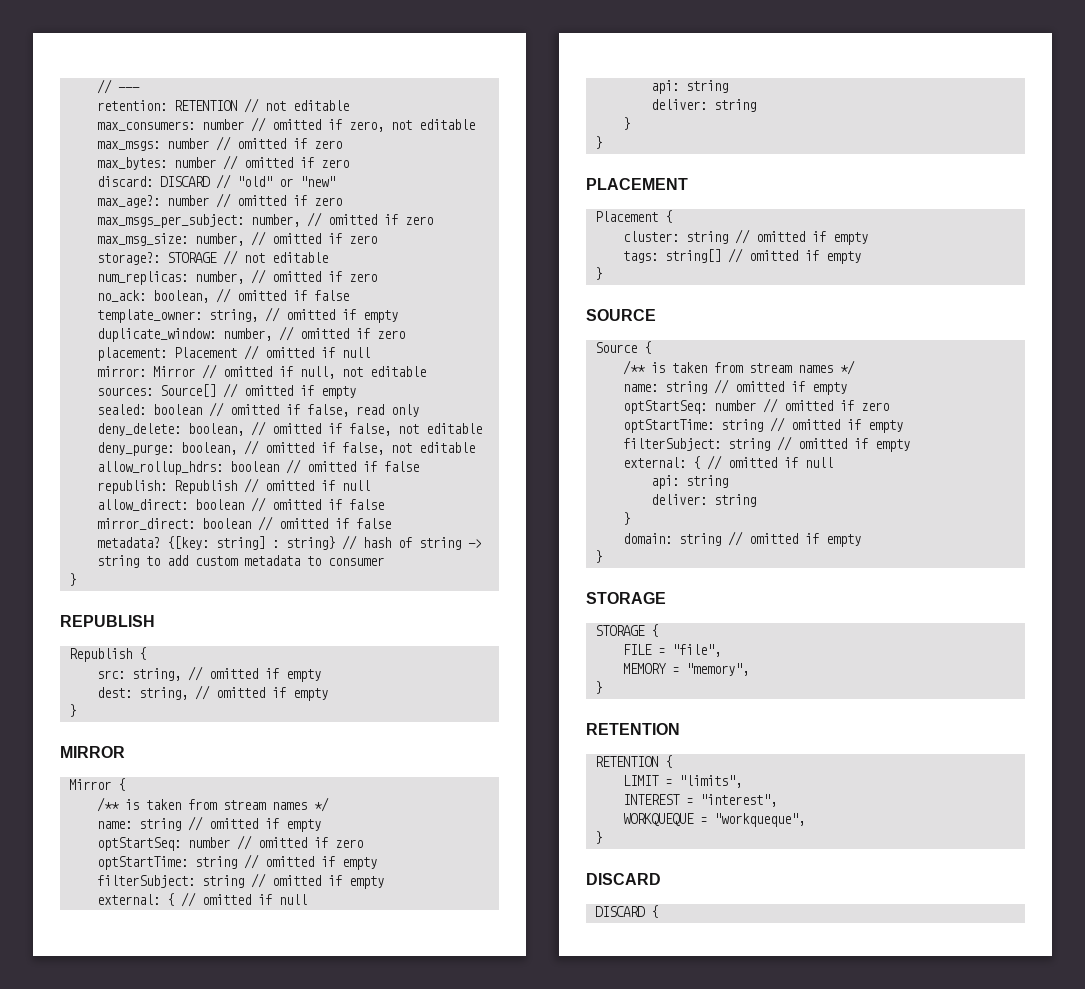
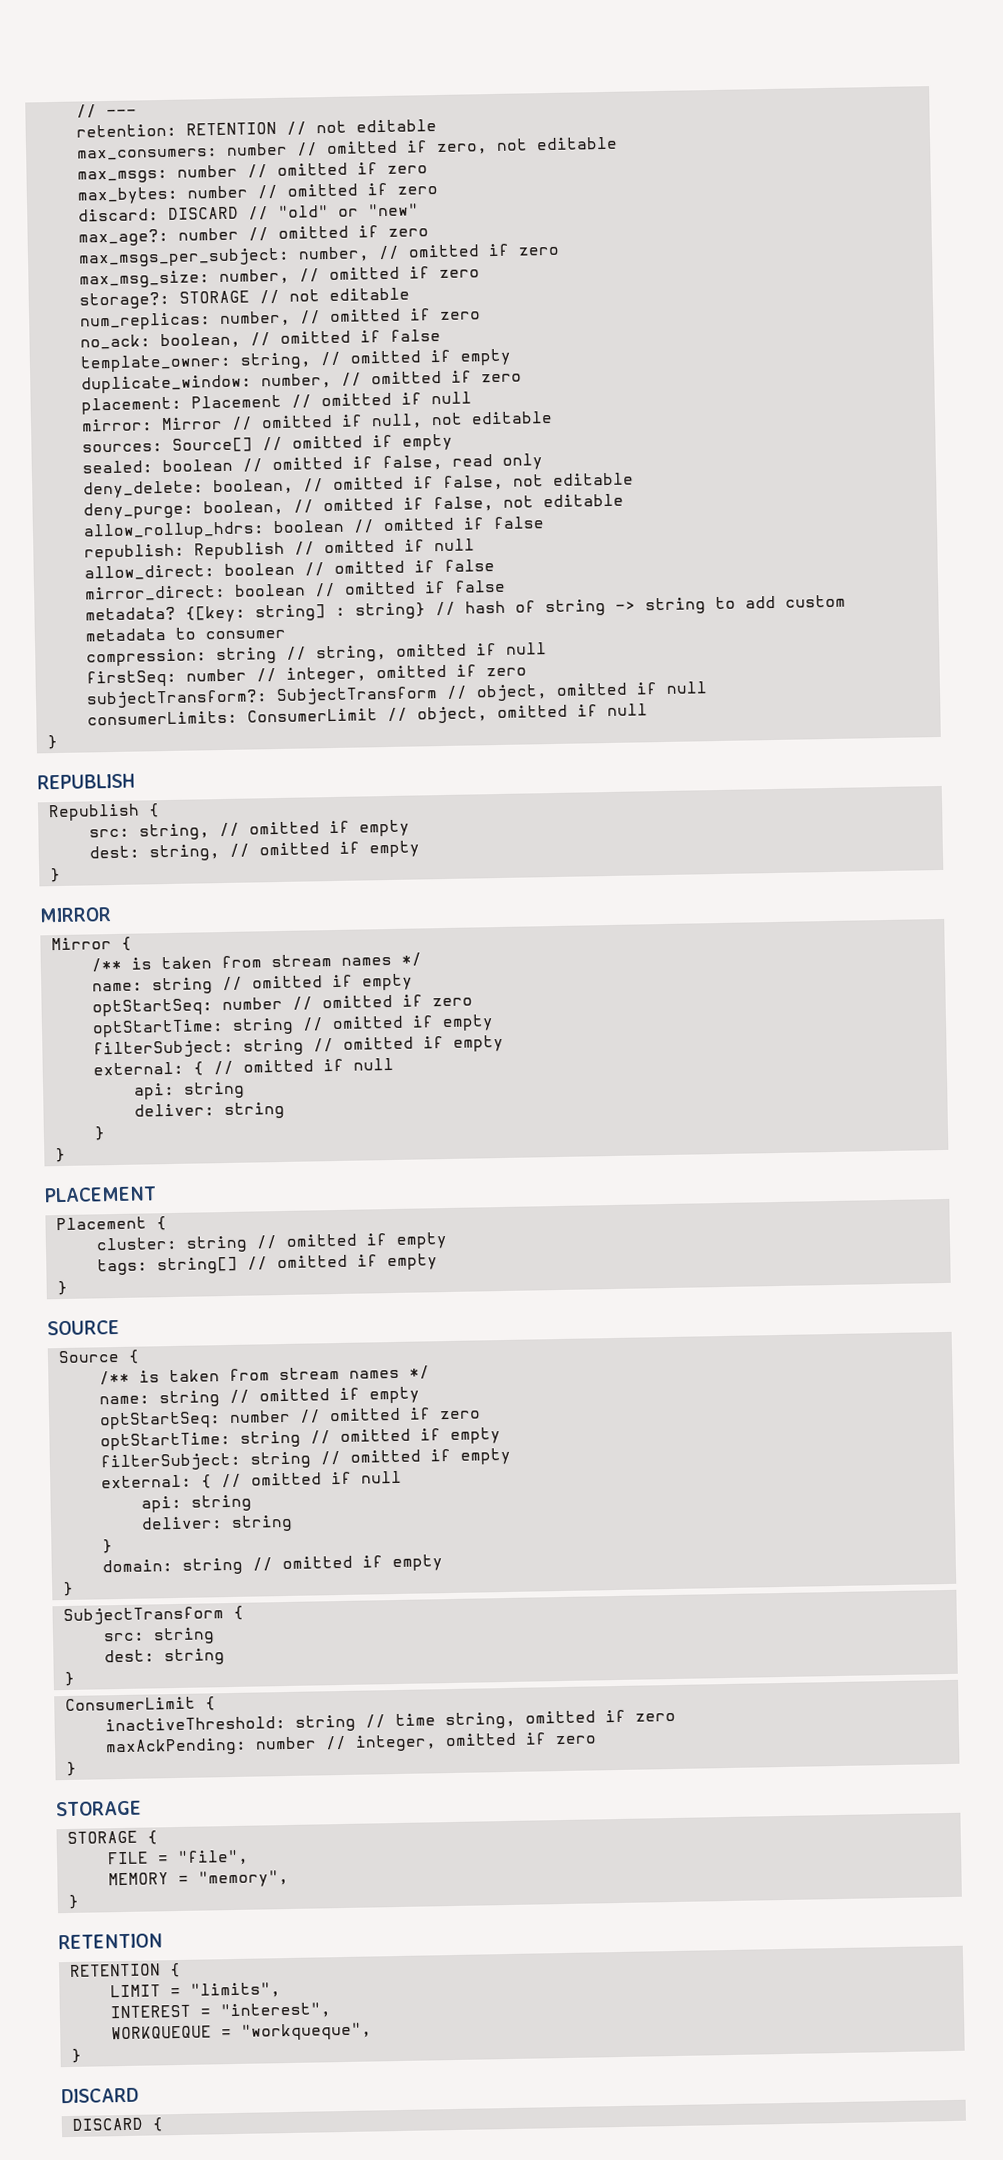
(385, 561) none -> [85,642,547,667] [85,664,527,688] [85,681,708,709] [86,703,648,726] // compression: string // string, omitted if null // firstSeq: number // integer, omitted if zero // subjectTransform?: SubjectTransform // object, omitted if null // consumerLimits: ConsumerLimit // object, omitted if null
(603, 556) none -> [62,1605,244,1626] [102,1627,215,1645] [103,1648,225,1666] [63,1671,75,1687] [64,1696,216,1712] [104,1709,676,1732] [104,1732,597,1757] [65,1761,77,1777] // SubjectTransform { // src: string // dest: string // } // ConsumerLimit { // inactiveThreshold: string // time string, omitted if zero // maxAckPending: number // integer, omitted if zero // }

